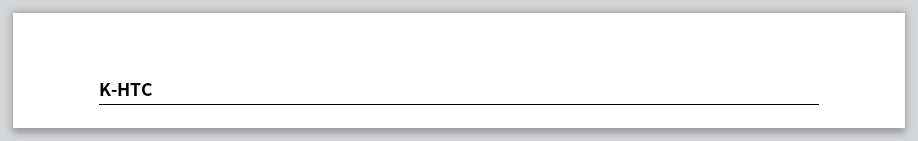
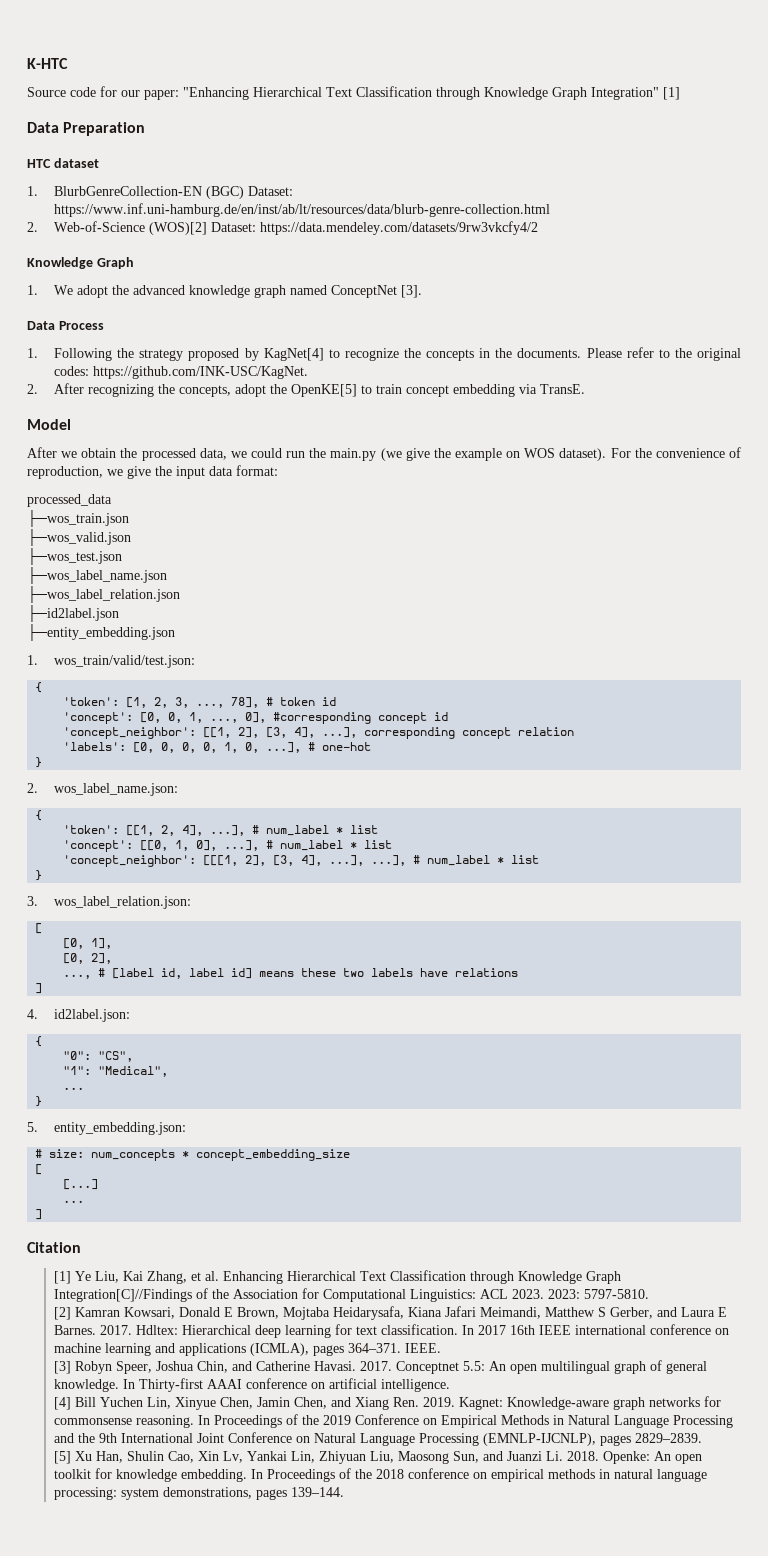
(152, 89) none -> [27,86,680,100] [27,122,146,136] [27,158,99,168] [27,186,294,199] [54,203,551,217] [27,221,539,235] [27,257,134,269] [27,285,423,298] [27,321,104,330] [27,347,742,361] [54,366,309,379] [27,383,586,397] [27,419,71,430] [27,447,741,461] [27,465,278,479] [27,494,112,507] [27,510,129,527] [27,529,131,546] [27,548,122,565] [27,567,167,584] [27,586,180,603] [27,605,119,622] [27,624,175,641] [27,655,196,668] [35,682,43,693] [63,697,337,708] [63,712,449,724] [63,727,575,739] [63,742,372,753] [35,757,43,768] [27,783,179,796] [35,810,43,821] [63,825,379,836] [63,840,393,852] [63,855,540,867] [35,870,43,881] [27,896,192,909] [35,923,43,934] [63,938,113,949] [63,953,113,964] [63,968,519,979] [35,983,43,994] [27,1009,131,1022] [35,1036,43,1047] [63,1051,134,1062] [63,1066,169,1077] [63,1087,85,1090] [35,1096,43,1107] [27,1122,187,1135] [35,1149,351,1161] [35,1164,43,1175] [63,1179,99,1190] [63,1200,85,1203] [35,1209,43,1220] [27,1242,81,1253] [54,1270,622,1284] [54,1288,650,1302] [54,1306,728,1320] [54,1324,730,1338] [54,1343,442,1356] [54,1360,708,1374] [54,1378,451,1392] [54,1396,722,1410] [54,1414,734,1428] [54,1432,703,1446] [54,1451,703,1464] [54,1468,708,1482] [54,1487,345,1500] // Source code for our paper: "Enhancing Hierarchical Text Classification through Knowledge Graph Integration" [1] // Data Preparation // HTC dataset // 1. BlurbGenreCollection-EN (BGC) Dataset: https://www.inf.uni-hamburg.de/en/inst/ab/lt/resources/data/blurb-genre-collection.html // 2. Web-of-Science (WOS)[2] Dataset: https://data.mendeley.com/datasets/9rw3vkcfy4/2 // Knowledge Graph // 1. We adopt the advanced knowledge graph named ConceptNet [3]. // Data Process // 1. Following the strategy proposed by KagNet[4] to recognize the concepts in the documents. Please refer to the original codes: https://github.com/INK-USC/KagNet. // 2. After recognizing the concepts, adopt the OpenKE[5] to train concept embedding via TransE. // Model // After we obtain the processed data, we could run the main.py (we give the example on WOS dataset). For the convenience of reproduction, we give the input data format: // processed_data // ├─wos_train.json // ├─wos_valid.json // ├─wos_test.json // ├─wos_label_name.json // ├─wos_label_relation.json // ├─id2label.json // ├─entity_embedding.json // 1. wos_train/valid/test.json: // { // 'token': [1, 2, 3, ..., 78], # token id // 'concept': [0, 0, 1, ..., 0], #corresponding concept id // 'concept_neighbor': [[1, 2], [3, 4], ...], corresponding concept relation // 'labels': [0, 0, 0, 0, 1, 0, ...], # one-hot // } // 2. wos_label_name.json: // { // 'token': [[1, 2, 4], ...], # num_label * list // 'concept': [[0, 1, 0], ...], # num_label * list // 'concept_neighbor': [[[1, 2], [3, 4], ...], ...], # num_label * list // } // 3. wos_label_relation.json: // [ // [0, 1], // [0, 2], // ..., # [label id, label id] means these two labels have relations // ] // 4. id2label.json: // { // "0": "CS", // "1": "Medical", // ... // } // 5. entity_embedding.json: // # size: num_concepts * concept_embedding_size // [ // [...] // ... // ] // Citation // [1] Ye Liu, Kai Zhang, et al. Enhancing Hierarchical Text Classification through Knowledge Graph Integration[C]//Findings of the Association for Computational Linguistics: ACL 2023. 2023: 5797-5810. // [2] Kamran Kowsari, Donald E Brown, Mojtaba Heidarysafa, Kiana Jafari Meimandi, Matthew S Gerber, and Laura E Barnes. 2017. Hdltex: Hierarchical deep learning for text classification. In 2017 16th IEEE international conference on machine learning and applications (ICMLA), pages 364–371. IEEE. // [3] Robyn Speer, Joshua Chin, and Catherine Havasi. 2017. Conceptnet 5.5: An open multilingual graph of general knowledge. In Thirty-first AAAI conference on artificial intelligence. // [4] Bill Yuchen Lin, Xinyue Chen, Jamin Chen, and Xiang Ren. 2019. Kagnet: Knowledge-aware graph networks for commonsense reasoning. In Proceedings of the 2019 Conference on Empirical Methods in Natural Language Processing and the 9th International Joint Conference on Natural Language Processing (EMNLP-IJCNLP), pages 2829–2839. // [5] Xu Han, Shulin Cao, Xin Lv, Yankai Lin, Zhiyuan Liu, Maosong Sun, and Juanzi Li. 2018. Openke: An open toolkit for knowledge embedding. In Proceedings of the 2018 conference on empirical methods in natural language processing: system demonstrations, pages 139–144.

